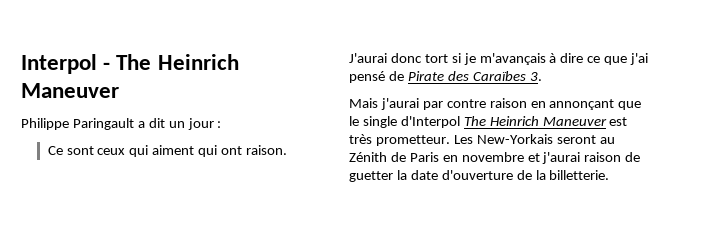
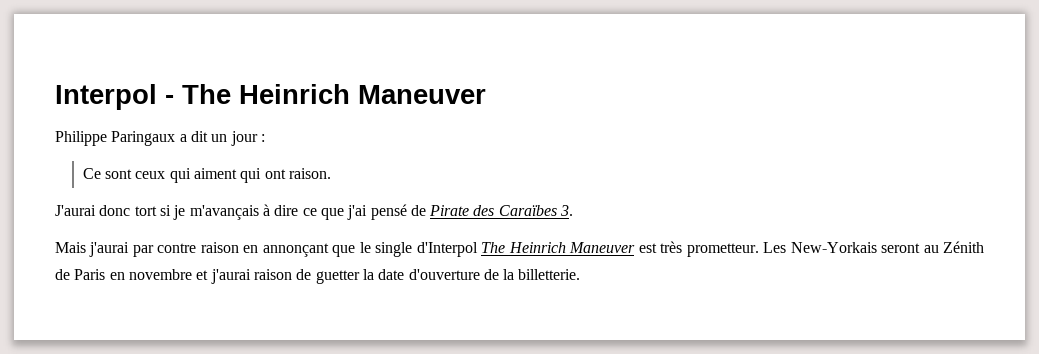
[72,118,134,130] Paringault -> [111,131,176,146] Paringaux

